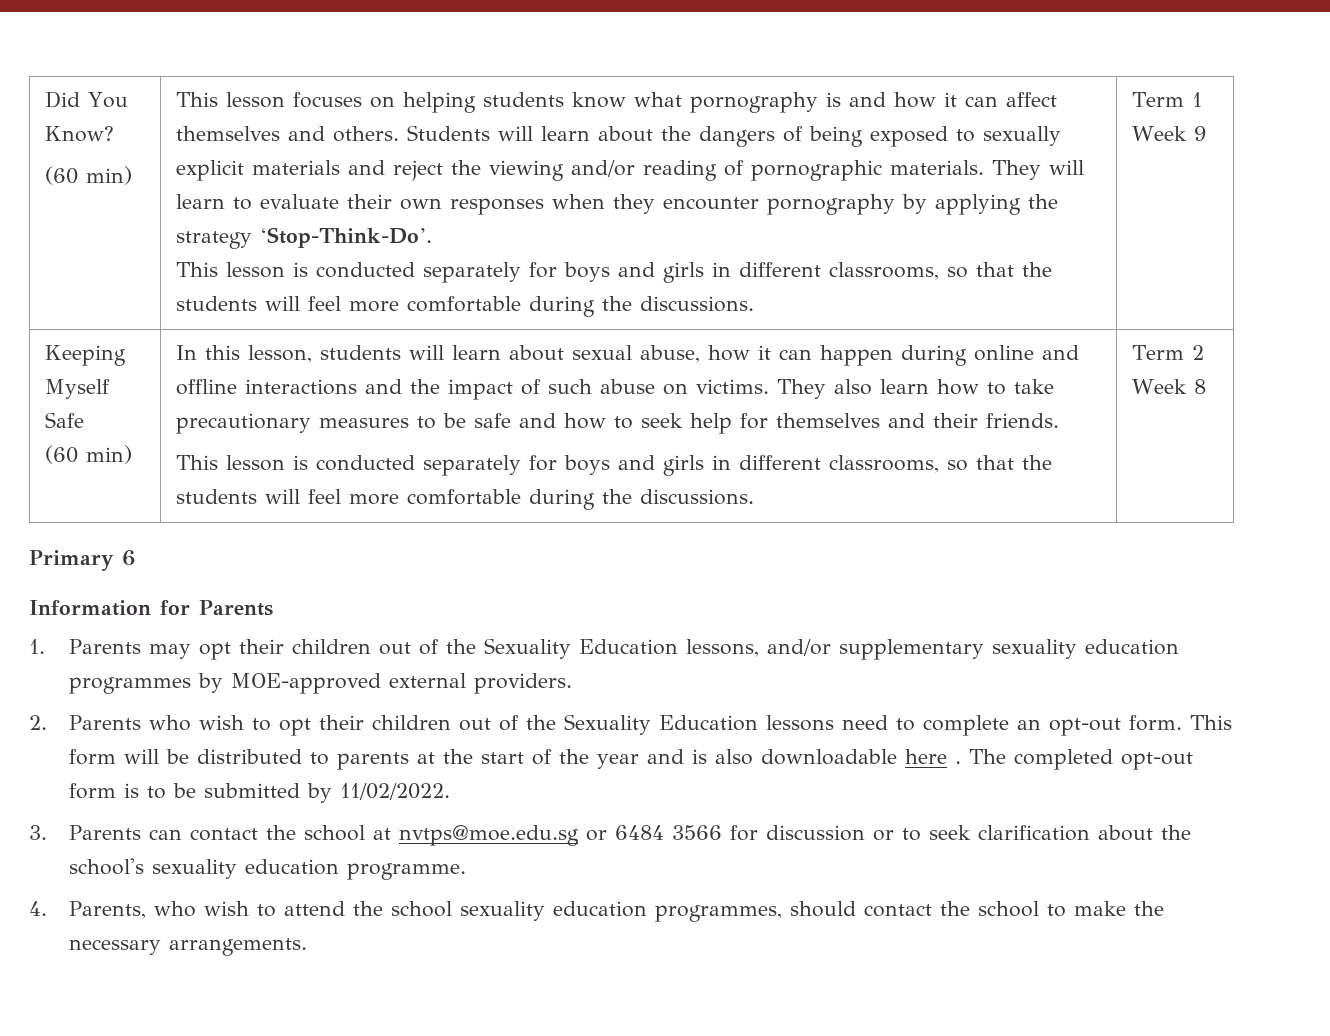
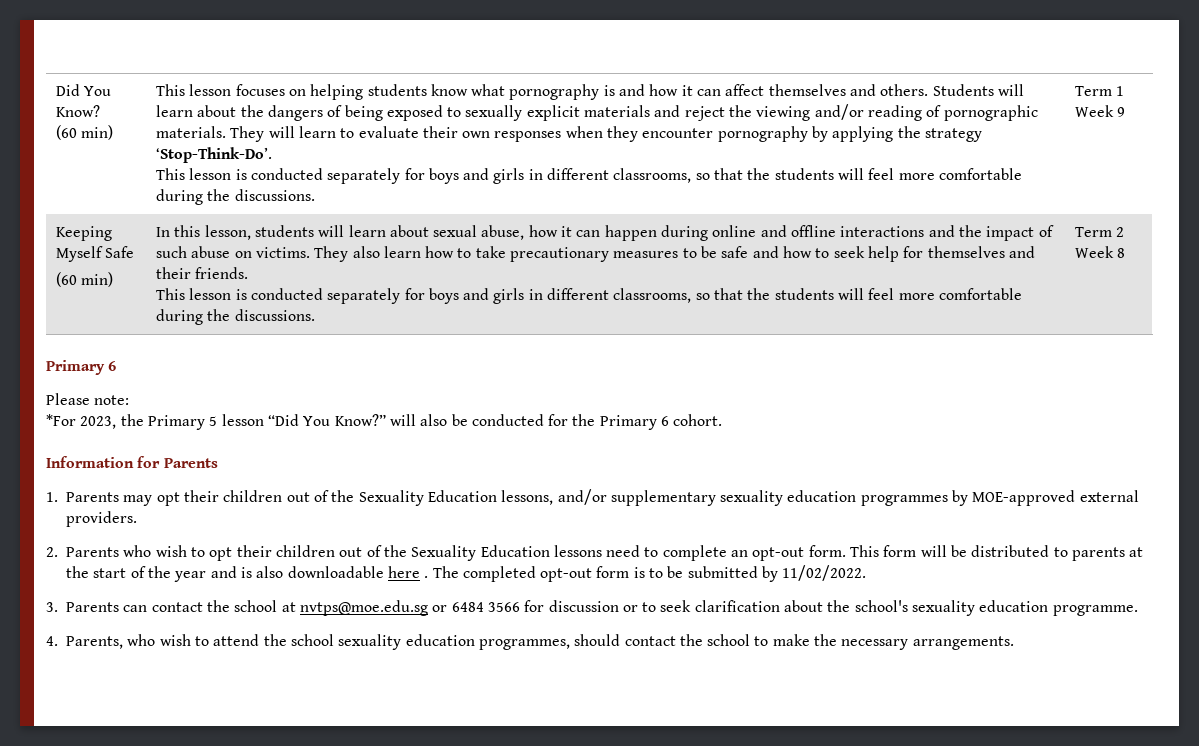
(135, 558) none -> [46,393,130,405] [46,414,723,430] // Please note: // *For 2023, the Primary 5 lesson “Did You Know?” will also be conducted for the Primary 6 cohort.

